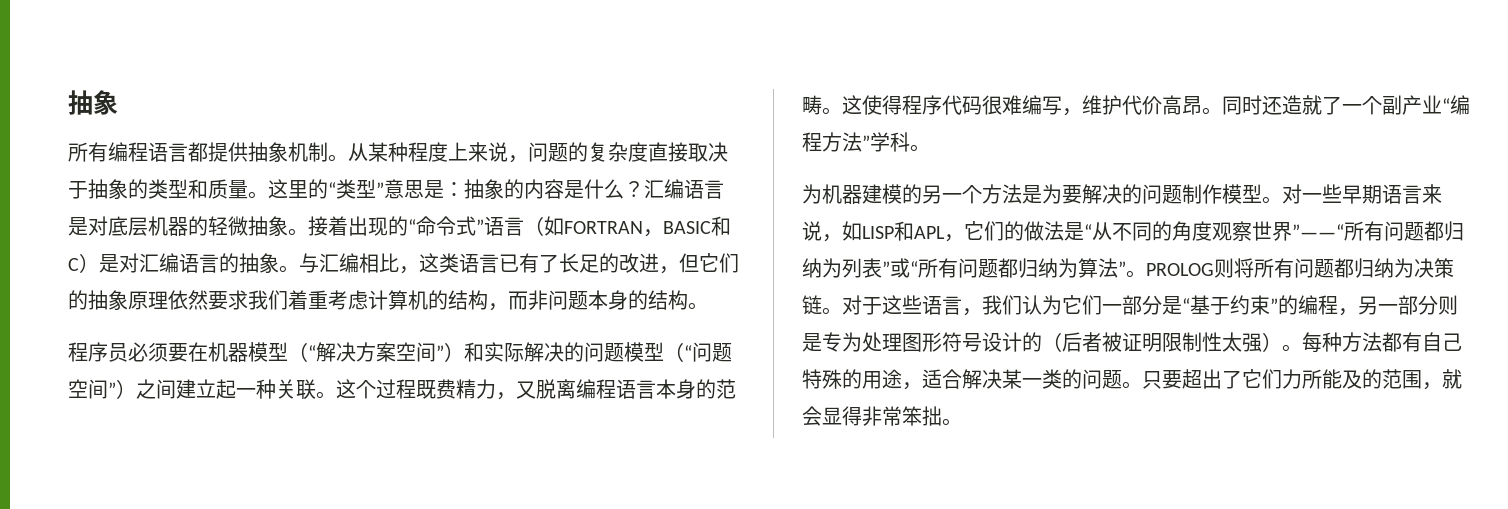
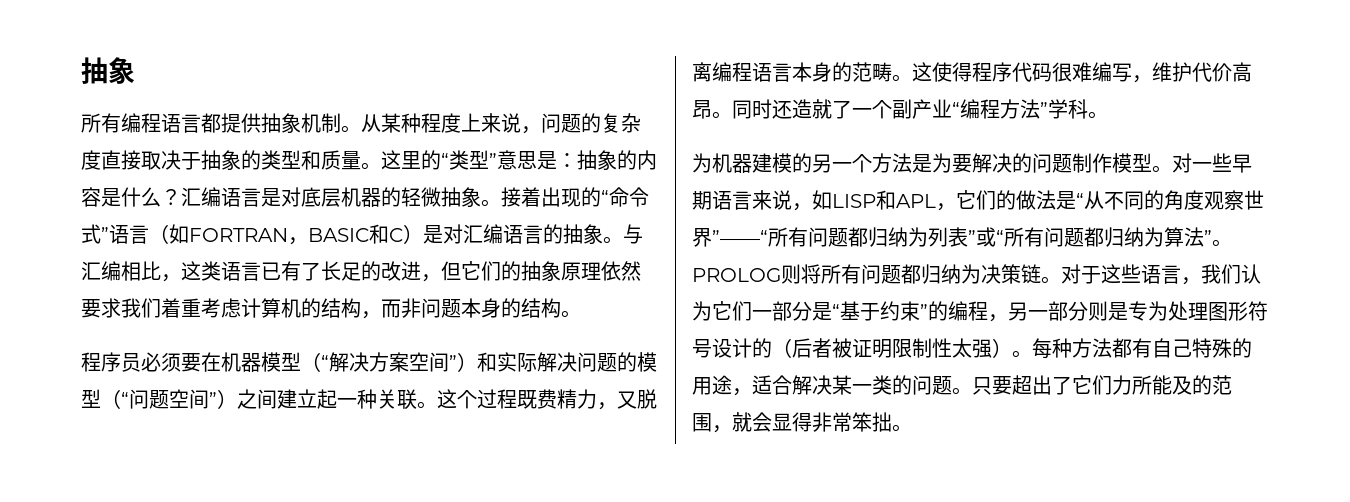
[564,342,624,362] 的问题 -> [577,352,637,372] 问题的

